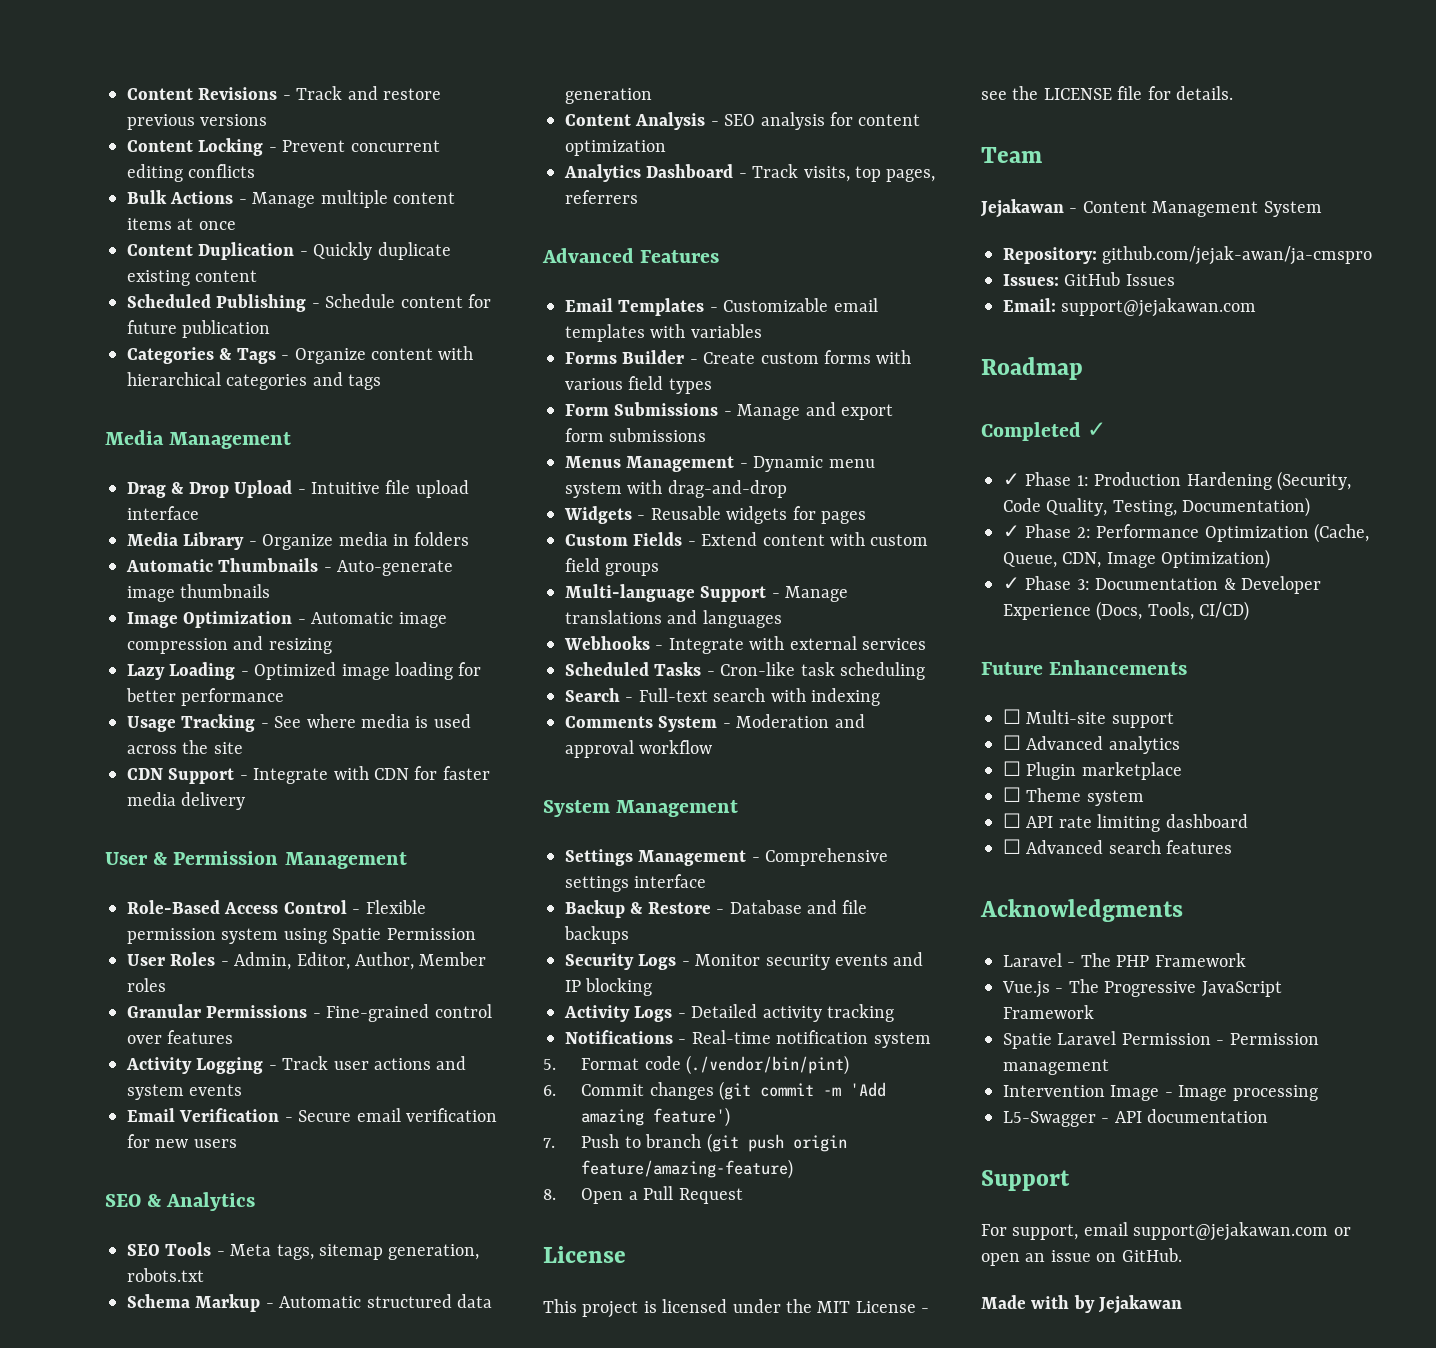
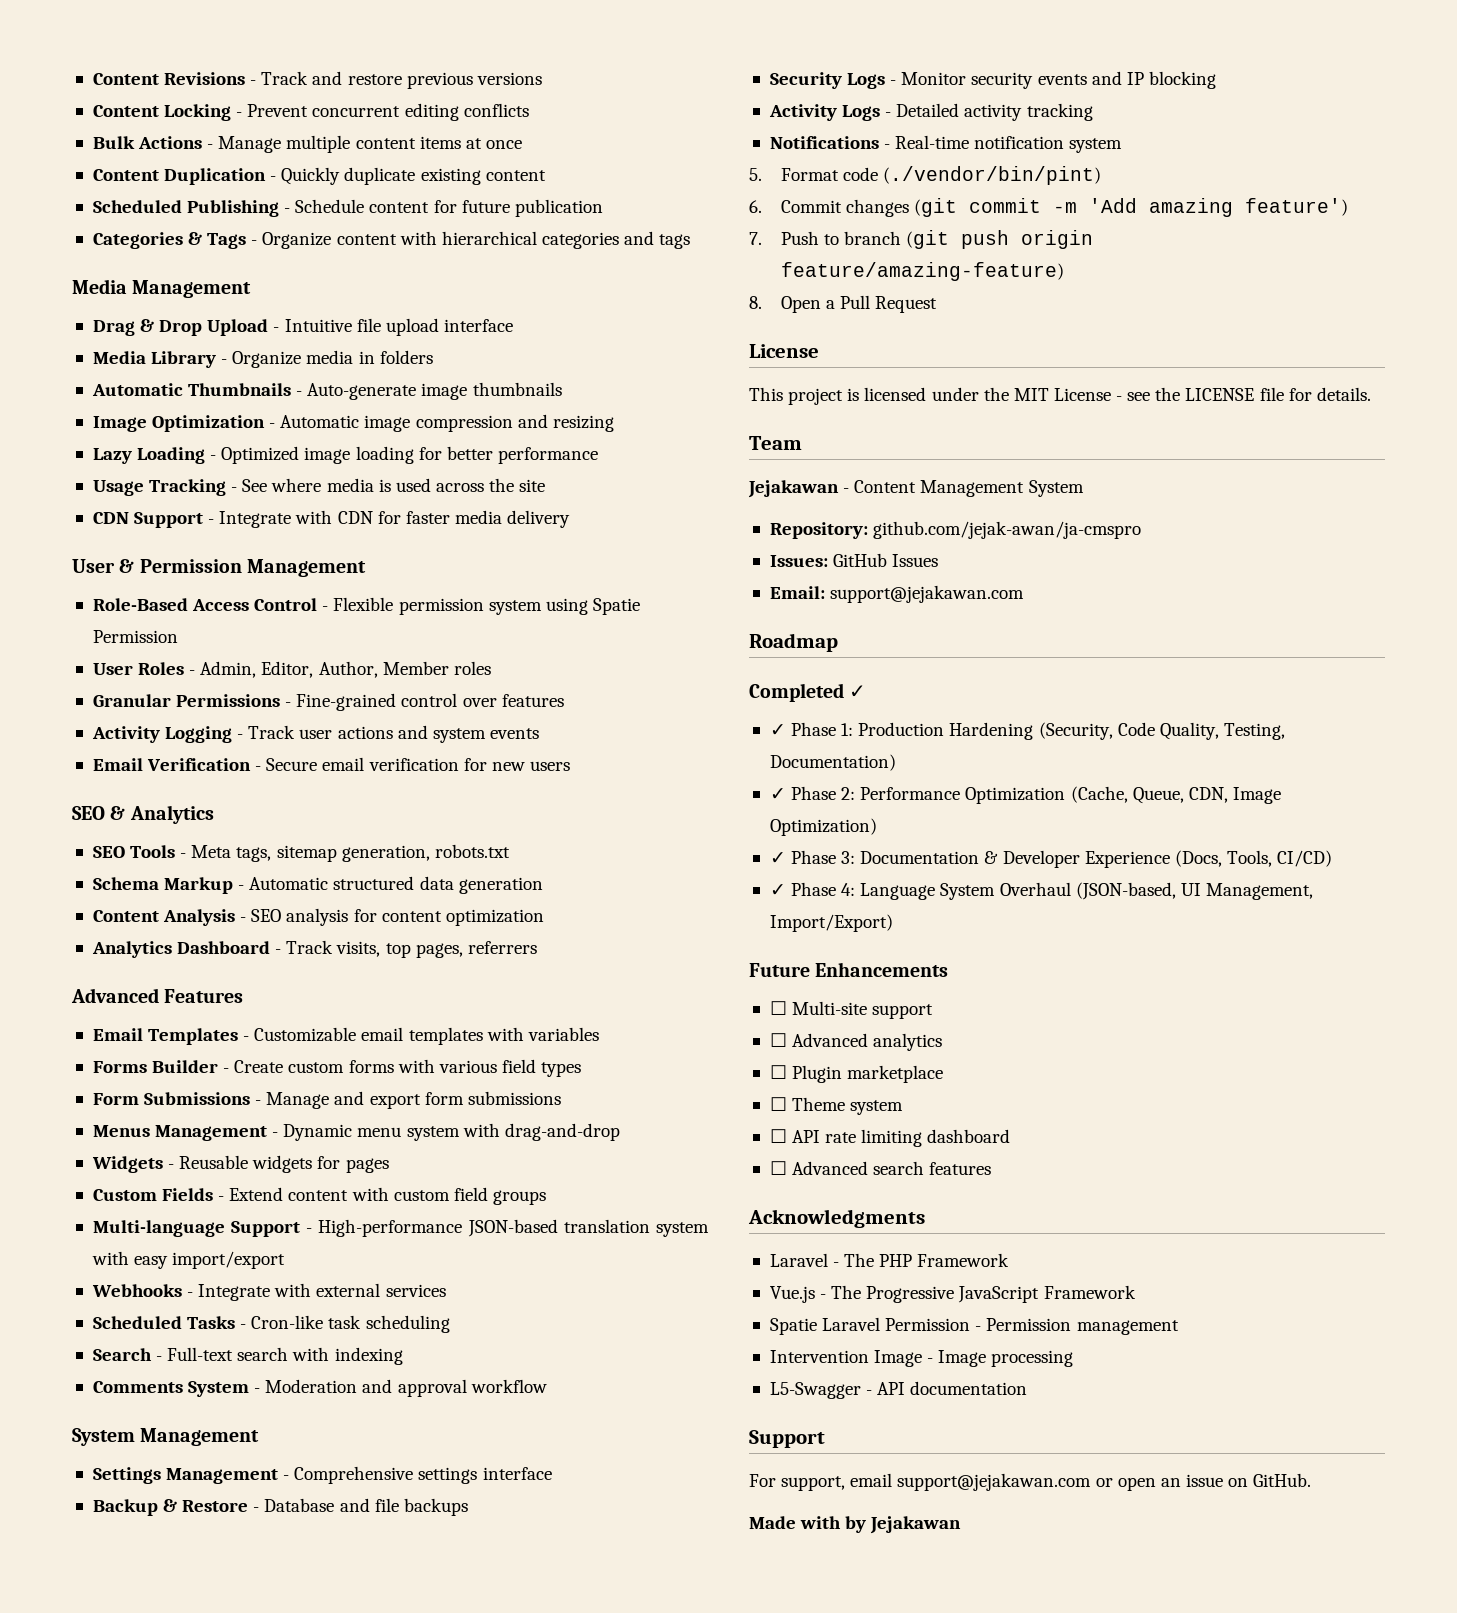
[785,586,849,602] [565,610,782,628] Manage translations and languages -> [318,1219,710,1237] [91,1251,286,1269] High-performance JSON-based translation system with easy import/export
(1250, 611) none -> [769,882,1313,900] [769,914,893,932] // ✓ Phase 4: Language System Overhaul (JSON-based, UI Management, Import/Export)

